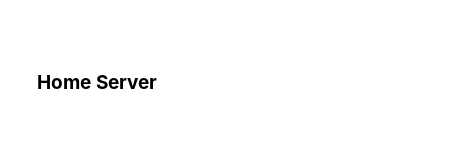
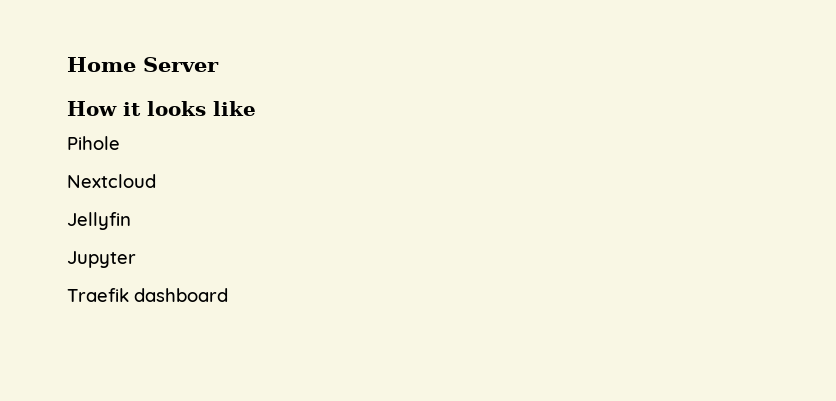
(158, 82) none -> [67,101,256,116] [67,136,120,150] [67,174,156,188] [67,212,131,230] [67,251,136,268] [67,288,228,302] // How it looks like // Pihole // Nextcloud // Jellyfin // Jupyter // Traefik dashboard

